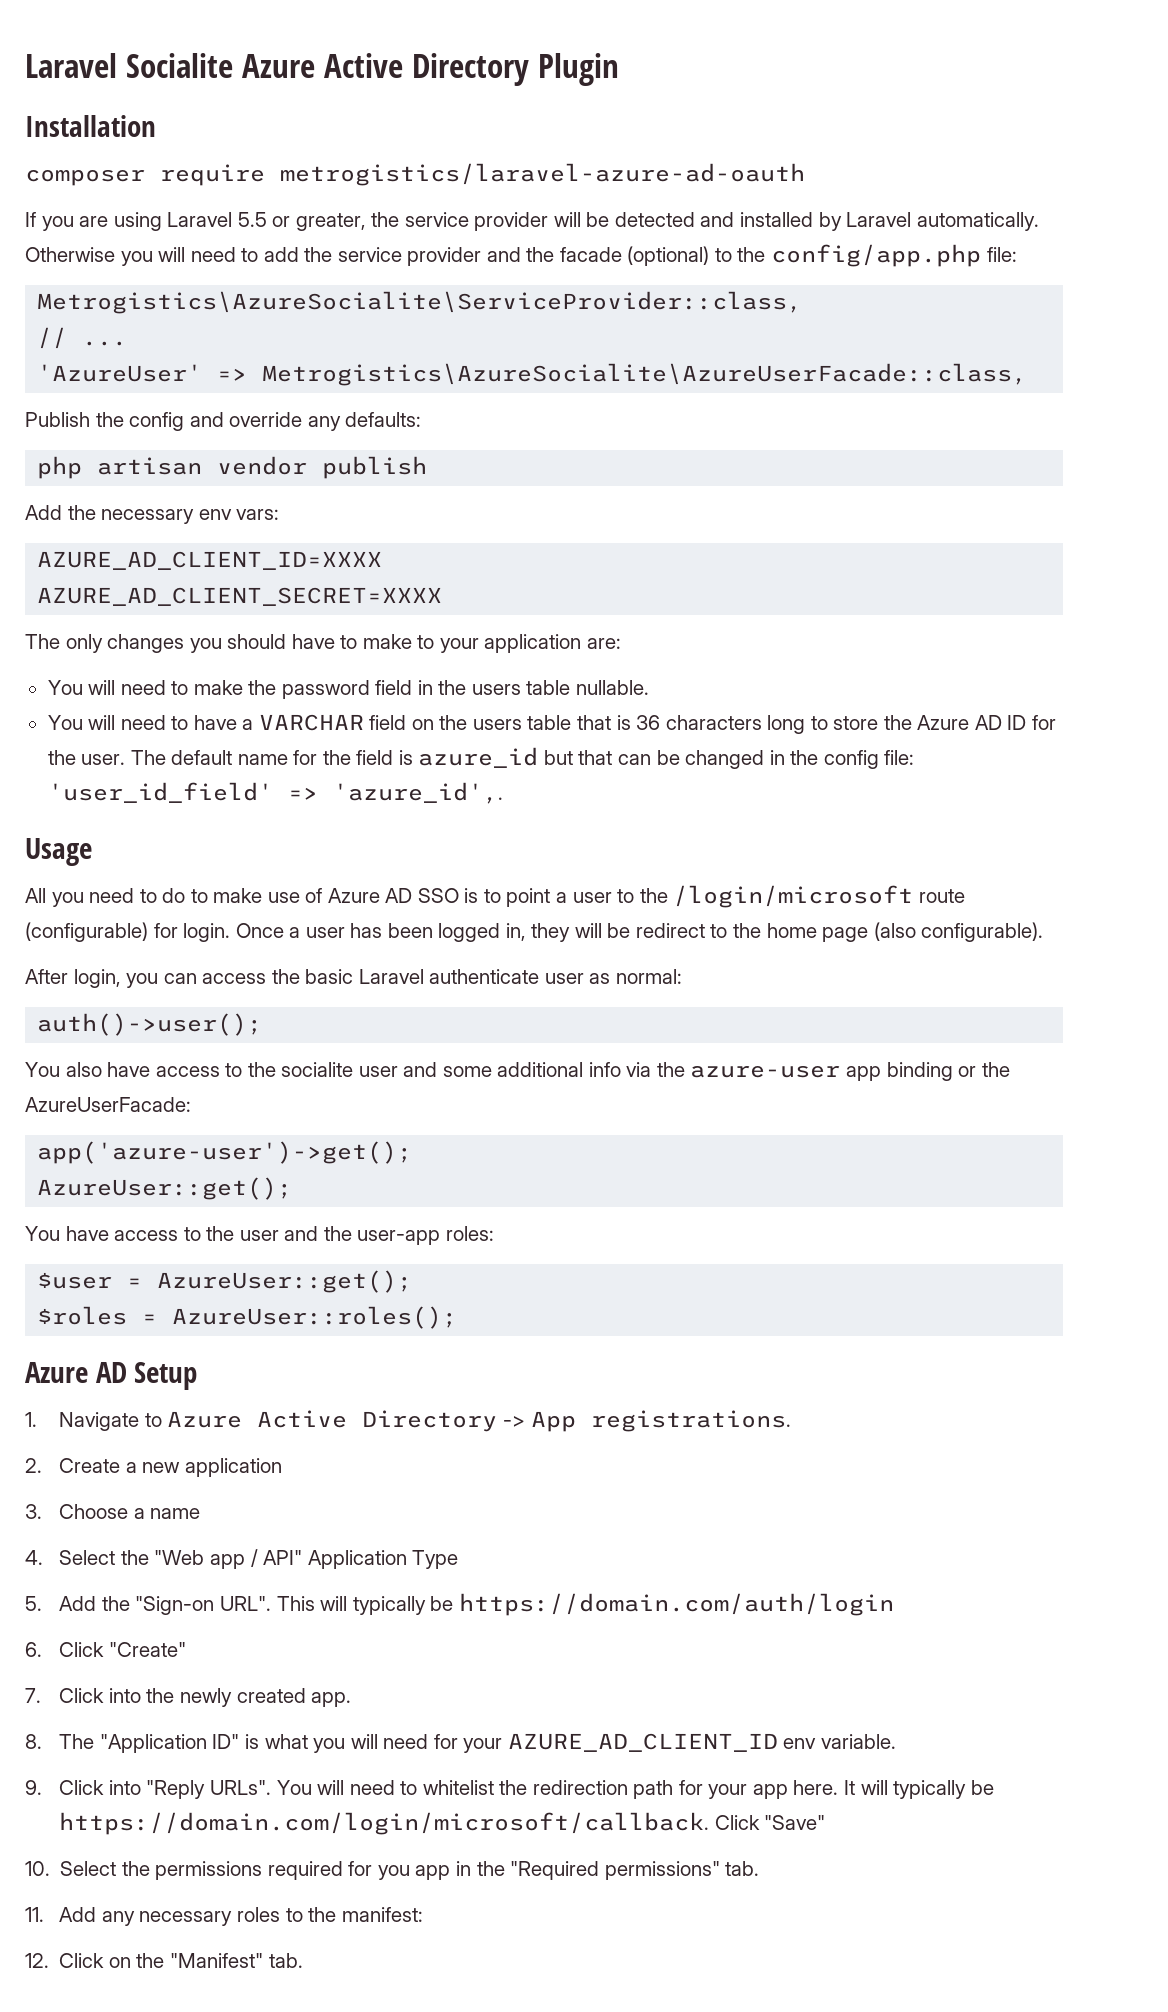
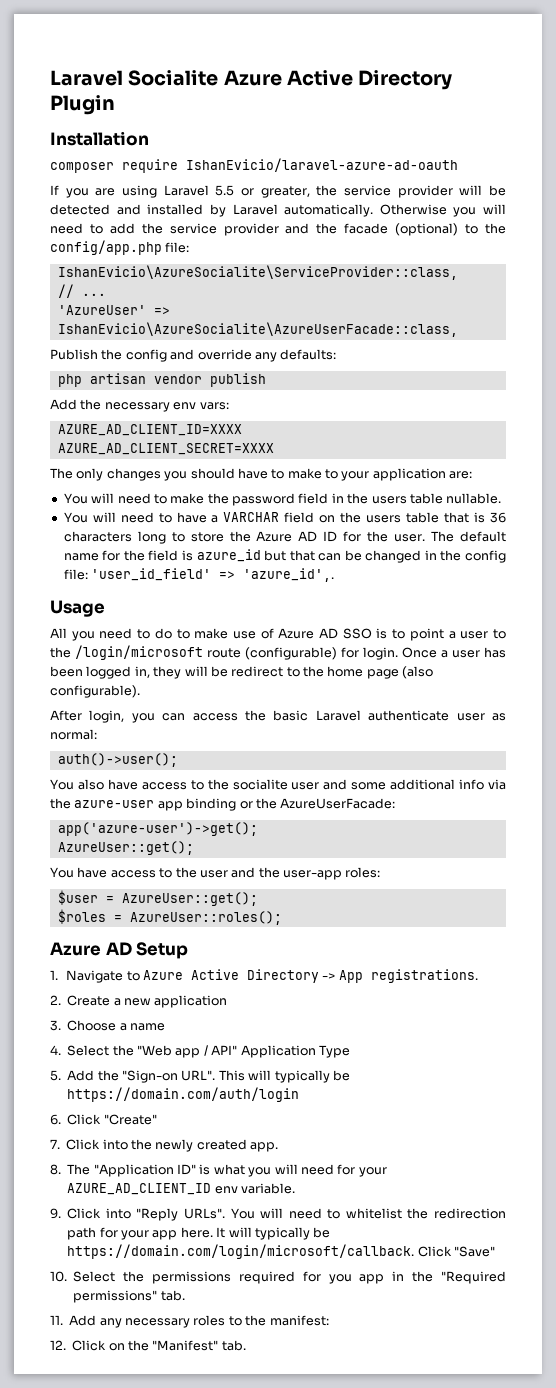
[280,163,805,186] metrogistics/laravel-azure-ad-oauth -> [186,158,458,172] IshanEvicio/laravel-azure-ad-oauth
[37,291,803,314] Metrogistics\AzureSocialite\ServiceProvider::class, -> [57,265,458,280] IshanEvicio\AzureSocialite\ServiceProvider::class,
[262,363,1028,386] Metrogistics\AzureSocialite\AzureUserFacade::class, -> [57,322,458,337] IshanEvicio\AzureSocialite\AzureUserFacade::class,

